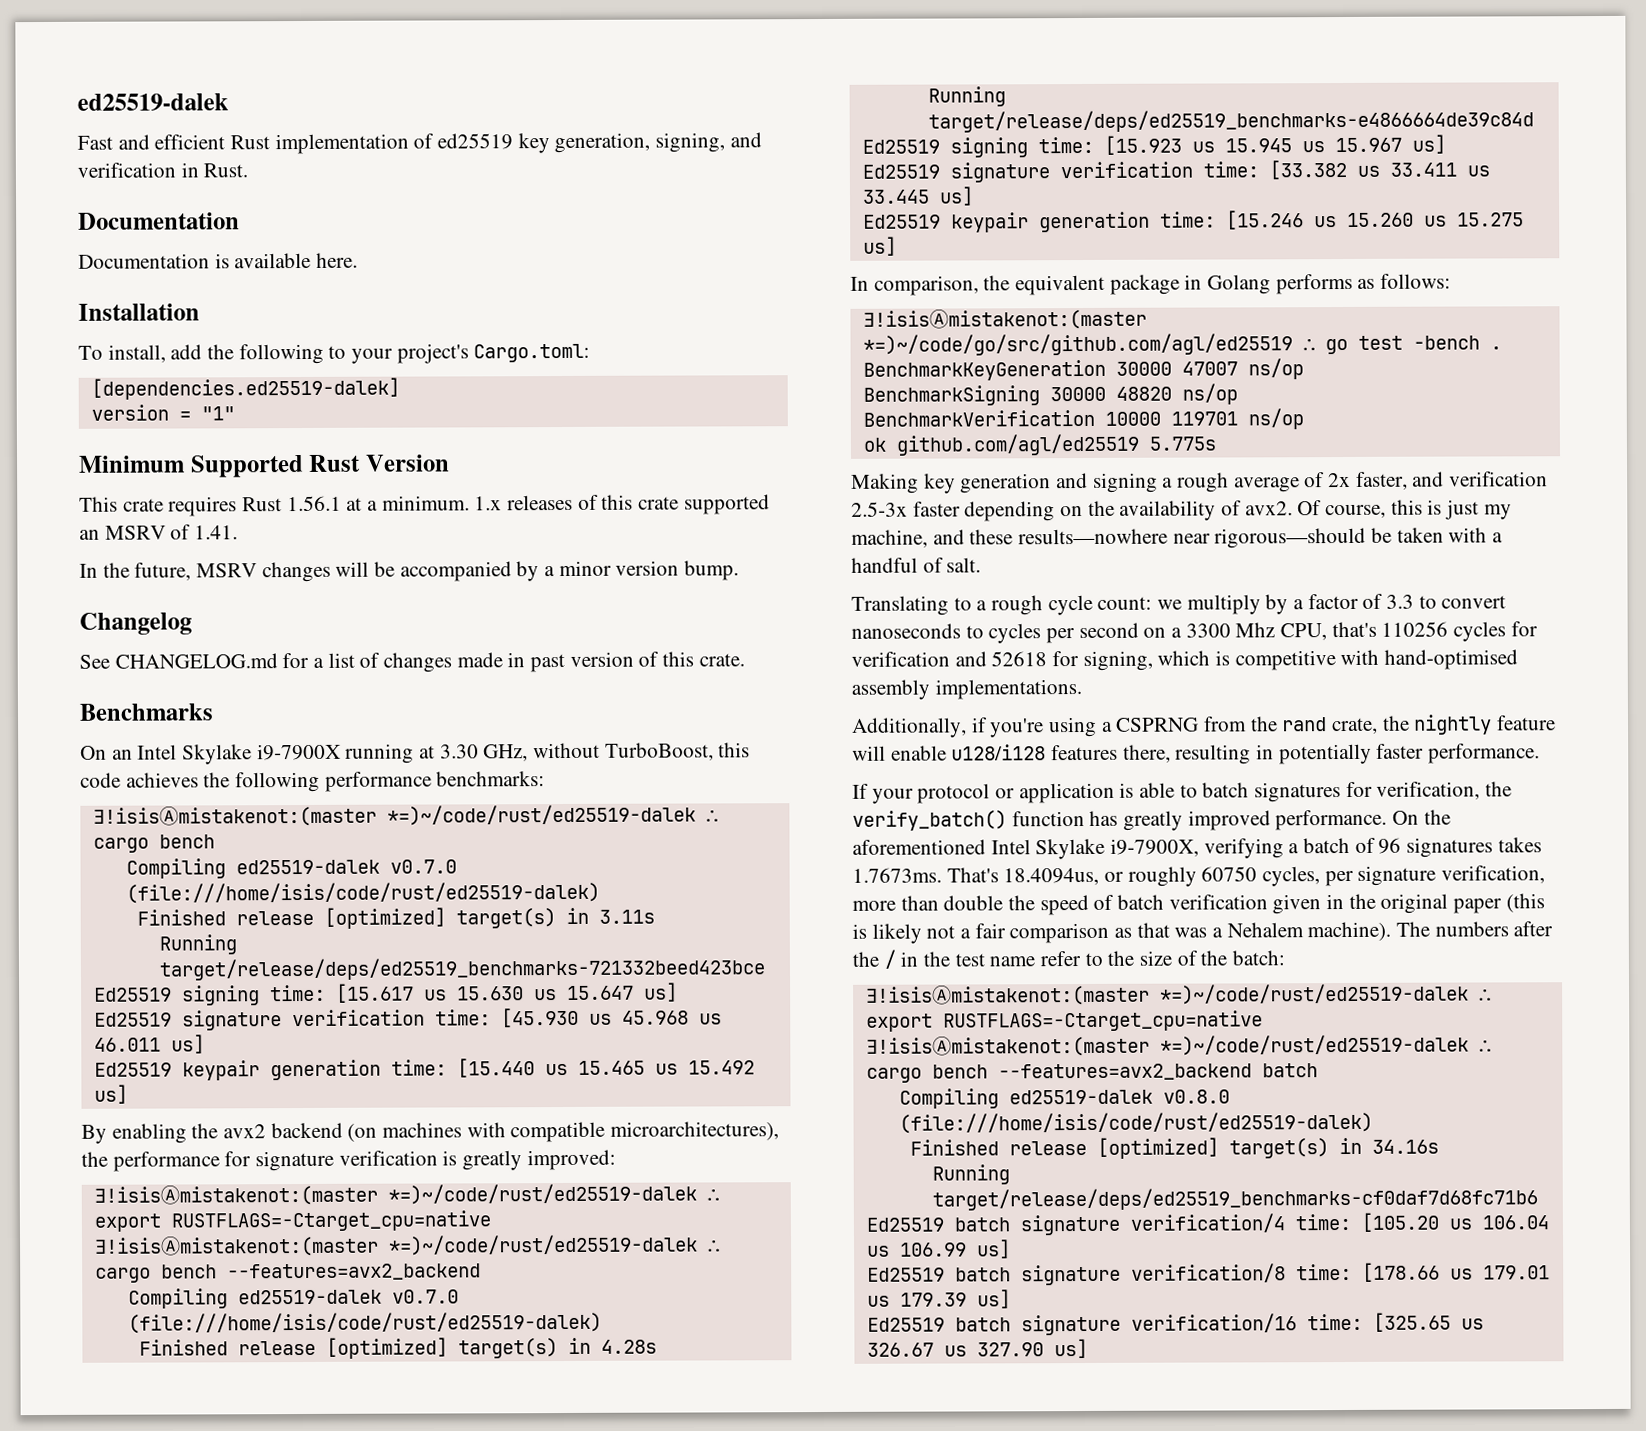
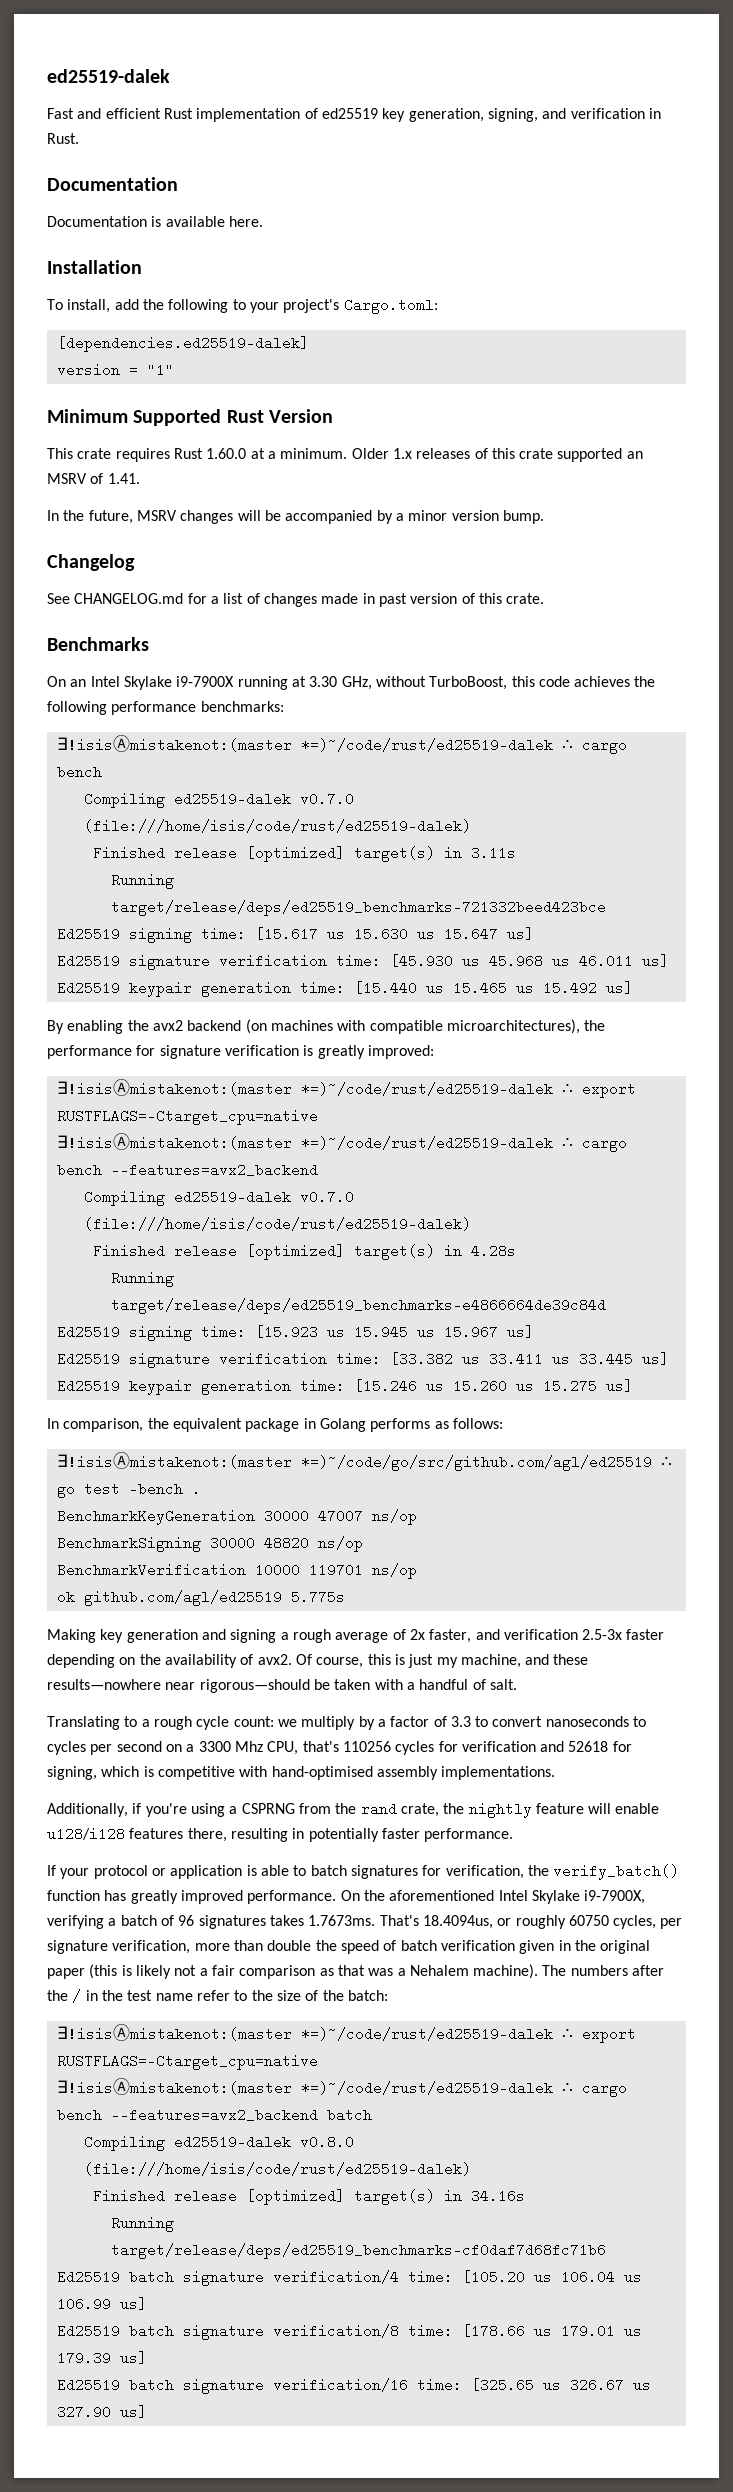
[286,495,342,512] 1.56.1 -> [206,448,247,459] 1.60.0
(470, 503) none -> [351,448,389,459] Older

